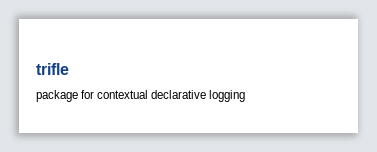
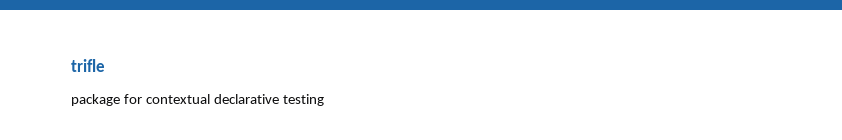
[209,90,246,102] logging -> [282,94,324,106] testing

